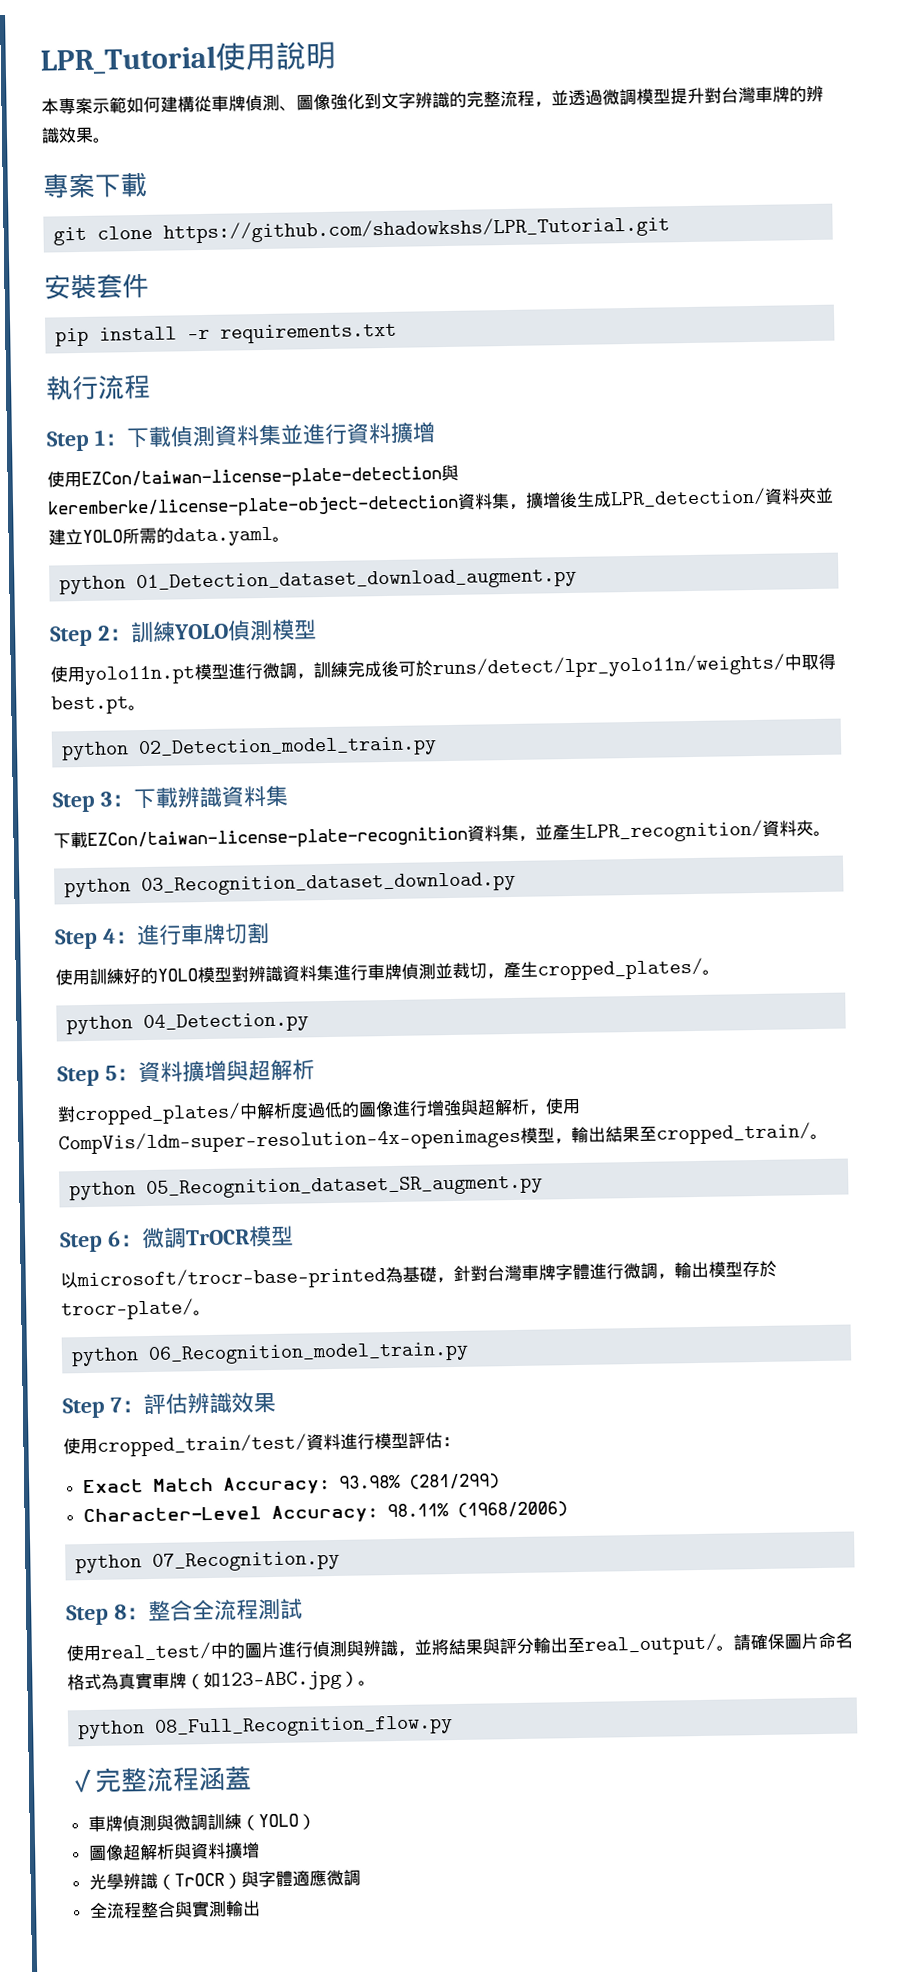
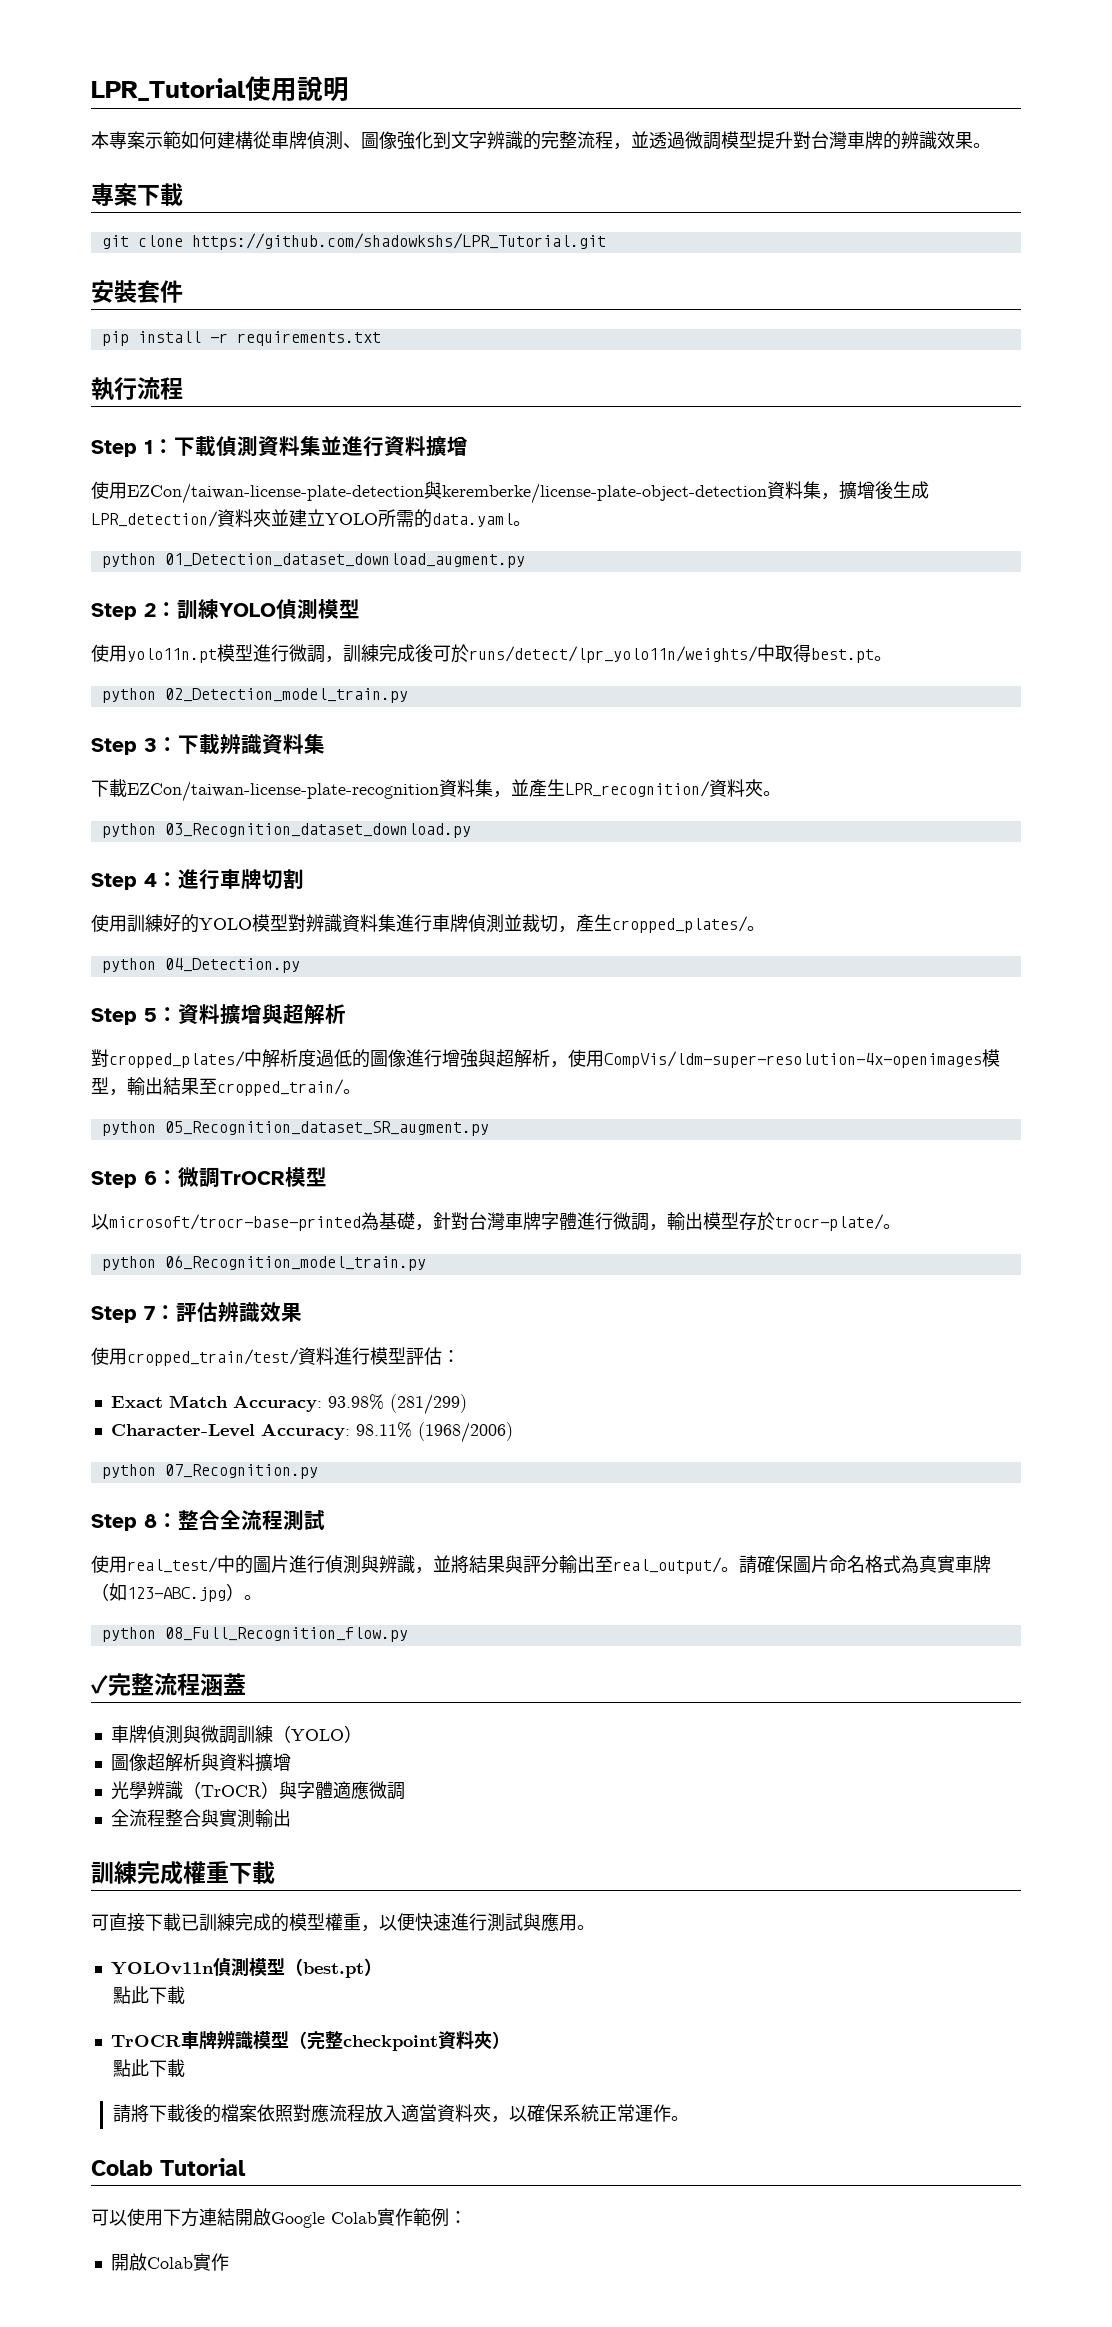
(261, 1908) none -> [91,1861,275,1885] [91,1913,595,1932] [110,1958,382,1978] [112,1986,185,2004] [110,2031,510,2051] [112,2059,185,2077] [112,2104,689,2123] [91,2158,246,2176] [91,2208,467,2228] [110,2253,229,2271] // 訓練完成權重下載 // 可直接下載已訓練完成的模型權重，以便快速進行測試與應用。 // YOLOv11n偵測模型（best.pt） // 點此下載 // TrOCR車牌辨識模型（完整checkpoint資料夾） // 點此下載 // 請將下載後的檔案依照對應流程放入適當資料夾，以確保系統正常運作。 // Colab Tutorial // 可以使用下方連結開啟Google Colab實作範例： // 開啟Colab實作

